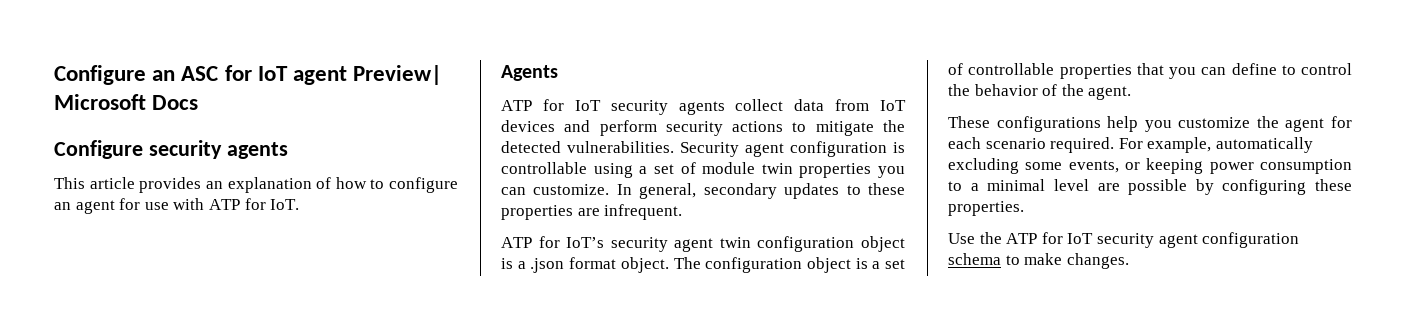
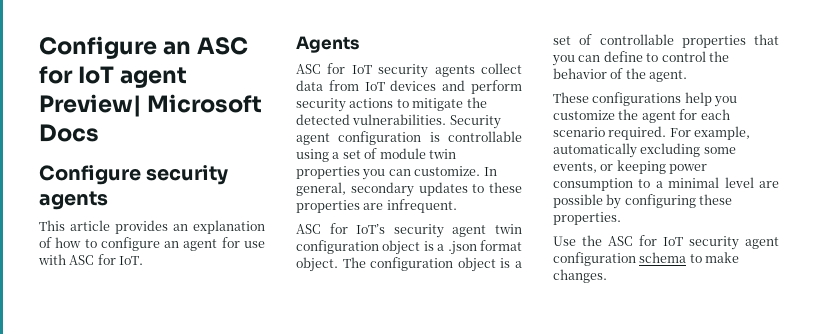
[208,199,240,210] ATP -> [69,255,95,265] ASC
[501,100,532,111] ATP -> [296,64,321,74] ASC
[501,237,532,248] ATP -> [296,224,321,234] ASC
[1006,233,1038,244] ATP -> [608,236,633,246] ASC

